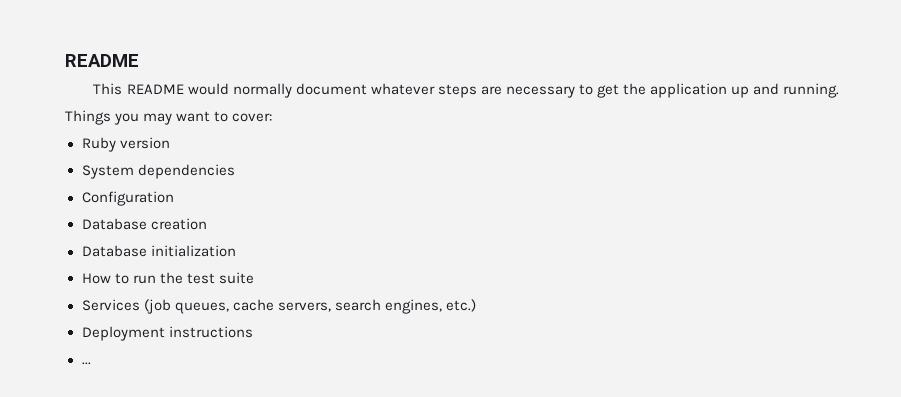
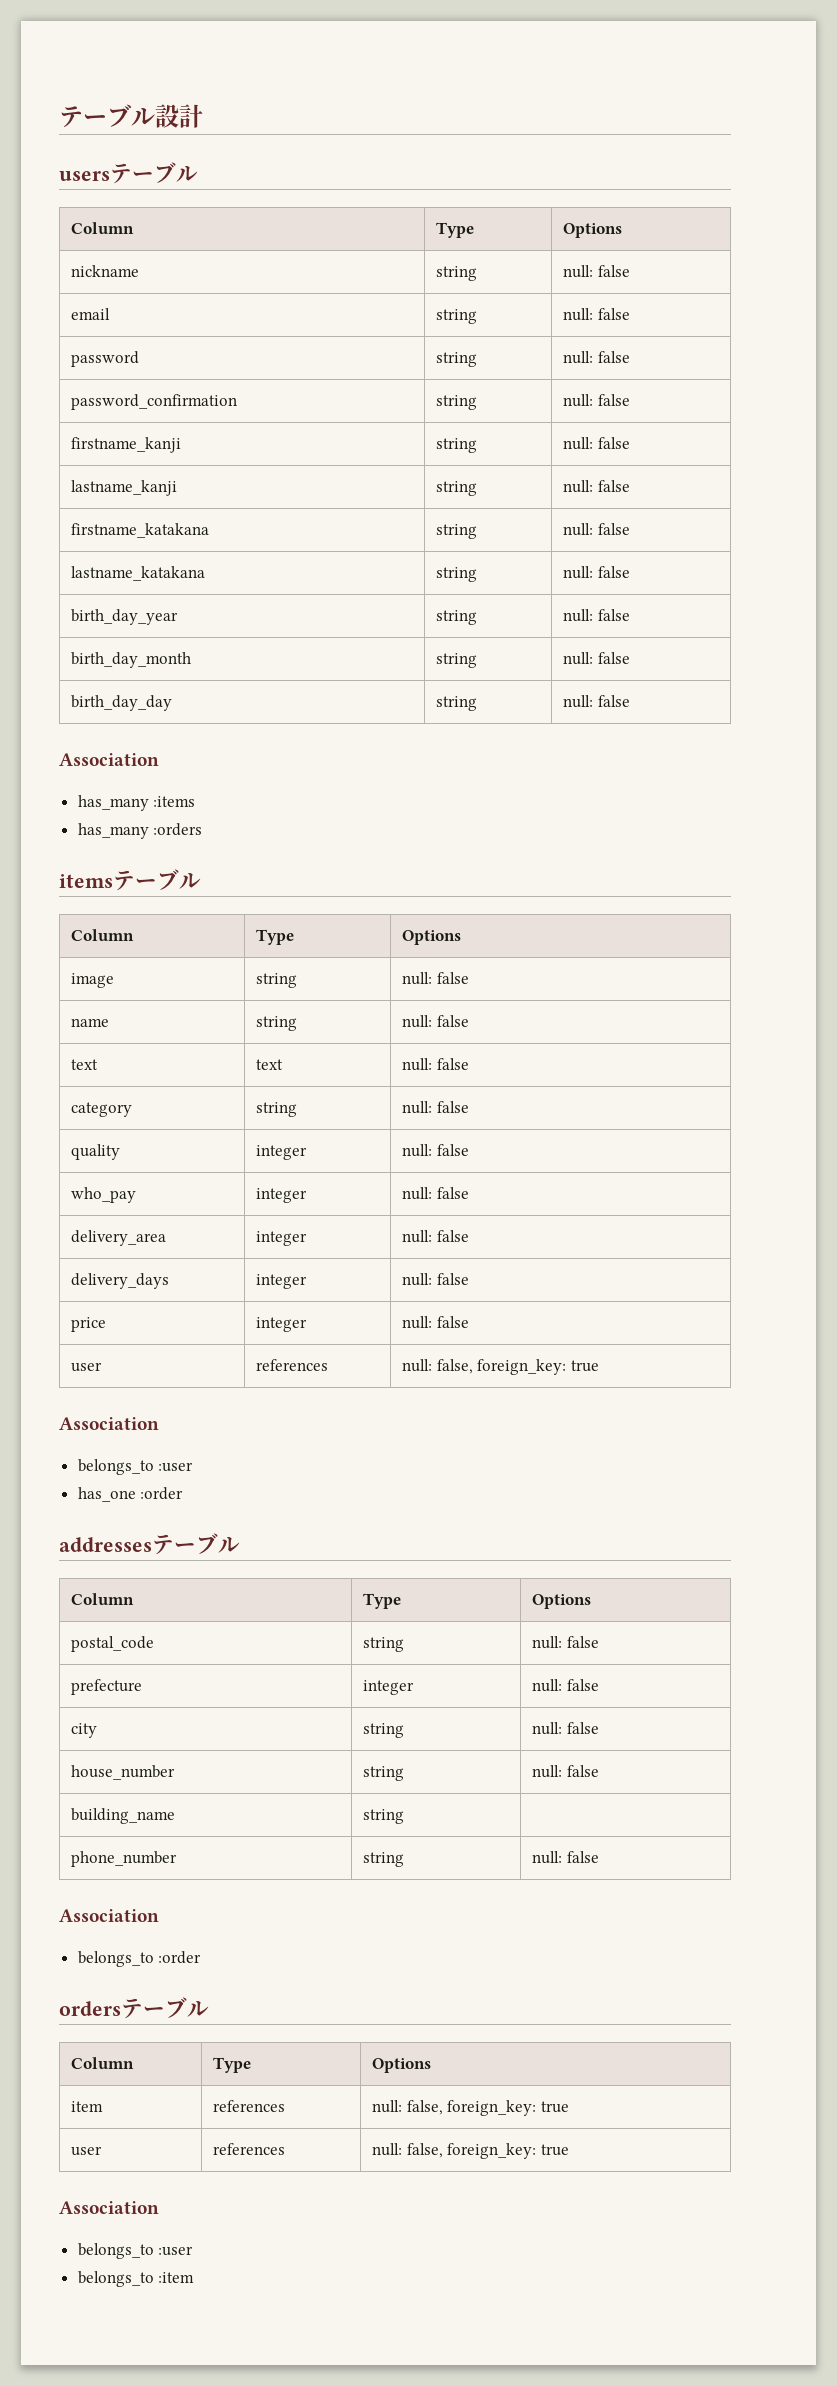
[65,54,139,67] [93,83,840,98] [65,110,273,125] [81,137,170,152] [81,164,235,179] [81,191,174,206] [81,218,207,230] [81,245,236,257] [81,272,254,284] [81,299,476,314] [81,326,253,341] [81,362,91,365] README // This README would normally document whatever steps are necessary to get the application up and running. // Things you may want to cover: // Ruby version // System dependencies // Configuration // Database creation // Database initialization // How to run the test suite // Services (job queues, cache servers, search engines, etc.) // Deployment instructions // ... -> [59,104,203,128] [59,162,198,184] [71,222,135,234] [436,222,475,238] [563,223,623,238] [71,265,140,277] [436,266,478,281] [563,265,630,278] [71,308,111,320] [436,309,478,324] [563,308,630,321] [71,351,140,367] [436,352,478,367] [563,351,630,364] [71,394,238,410] [436,395,478,410] [563,394,630,407] [71,437,182,453] [436,438,478,453] [563,437,630,450] [71,480,178,496] [436,481,478,496] [563,480,630,493] [71,523,210,538] [436,524,478,539] [563,523,630,536] [71,566,206,581] [436,567,478,582] [563,566,630,579] [71,609,179,625] [436,610,478,625] [563,609,630,622] [71,652,192,668] [436,653,478,668] [563,652,630,665] [71,695,173,711] [436,696,478,711] [563,695,630,708] [59,753,159,766] [77,795,196,811] [77,823,203,839] [59,869,201,891] [71,929,135,941] [256,929,295,945] [402,930,462,945] [71,973,115,988] [256,973,298,988] [402,972,469,985] [71,1018,110,1027] [256,1016,298,1031] [402,1015,469,1028] [71,1059,99,1070] [256,1059,284,1070] [402,1058,469,1071] [71,1102,133,1117] [256,1102,298,1117] [402,1101,469,1114] [71,1144,121,1160] [256,1145,308,1160] [402,1144,469,1157] [71,1187,137,1203] [256,1188,308,1203] [402,1187,469,1200] [71,1230,167,1246] [256,1231,308,1246] [402,1230,469,1243] [71,1273,170,1289] [256,1274,308,1289] [402,1273,469,1286] [71,1317,107,1332] [256,1317,308,1332] [402,1316,469,1329] [71,1362,103,1372] [256,1359,329,1371] [402,1359,600,1375] [59,1417,159,1430] [77,1459,194,1475] [77,1487,184,1502] [59,1533,240,1555] [71,1593,135,1605] [363,1593,402,1609] [532,1594,592,1609] [71,1636,155,1652] [363,1637,405,1652] [532,1636,599,1649] [71,1679,143,1695] [363,1680,415,1695] [532,1679,599,1692] [71,1723,98,1738] [363,1723,405,1738] [532,1722,599,1735] [71,1765,176,1780] [363,1766,405,1781] [532,1765,599,1778] [71,1808,176,1824] [363,1809,405,1824] [71,1851,178,1867] [363,1852,405,1867] [532,1851,599,1864] [59,1909,159,1922] [77,1951,202,1967] [59,1997,209,2019] [71,2057,135,2069] [213,2057,252,2073] [372,2058,432,2073] [71,2101,104,2112] [213,2100,286,2112] [372,2100,570,2116] [71,2146,103,2156] [213,2143,286,2155] [372,2143,570,2159] [59,2201,159,2214] [77,2243,194,2259] [77,2271,195,2287] テーブル設計 // usersテーブル // Column | Type | Options // nickname | string | null: false // email | string | null: false // password | string | null: false // password_confirmation | string | null: false // firstname_kanji | string | null: false // lastname_kanji | string | null: false // firstname_katakana | string | null: false // lastname_katakana | string | null: false // birth_day_year | string | null: false // birth_day_month | string | null: false // birth_day_day | string | null: false // Association // has_many :items // has_many :orders // itemsテーブル // Column | Type | Options // image | string | null: false // name | string | null: false // text | text | null: false // category | string | null: false // quality | integer | null: false // who_pay | integer | null: false // delivery_area | integer | null: false // delivery_days | integer | null: false // price | integer | null: false // user | references | null: false, foreign_key: true // Association // belongs_to :user // has_one :order // addressesテーブル // Column | Type | Options // postal_code | string | null: false // prefecture | integer | null: false // city | string | null: false // house_number | string | null: false // building_name | string | // phone_number | string | null: false // Association // belongs_to :order // ordersテーブル // Column | Type | Options // item | references | null: false, foreign_key: true // user | references | null: false, foreign_key: true // Association // belongs_to :user // belongs_to :item

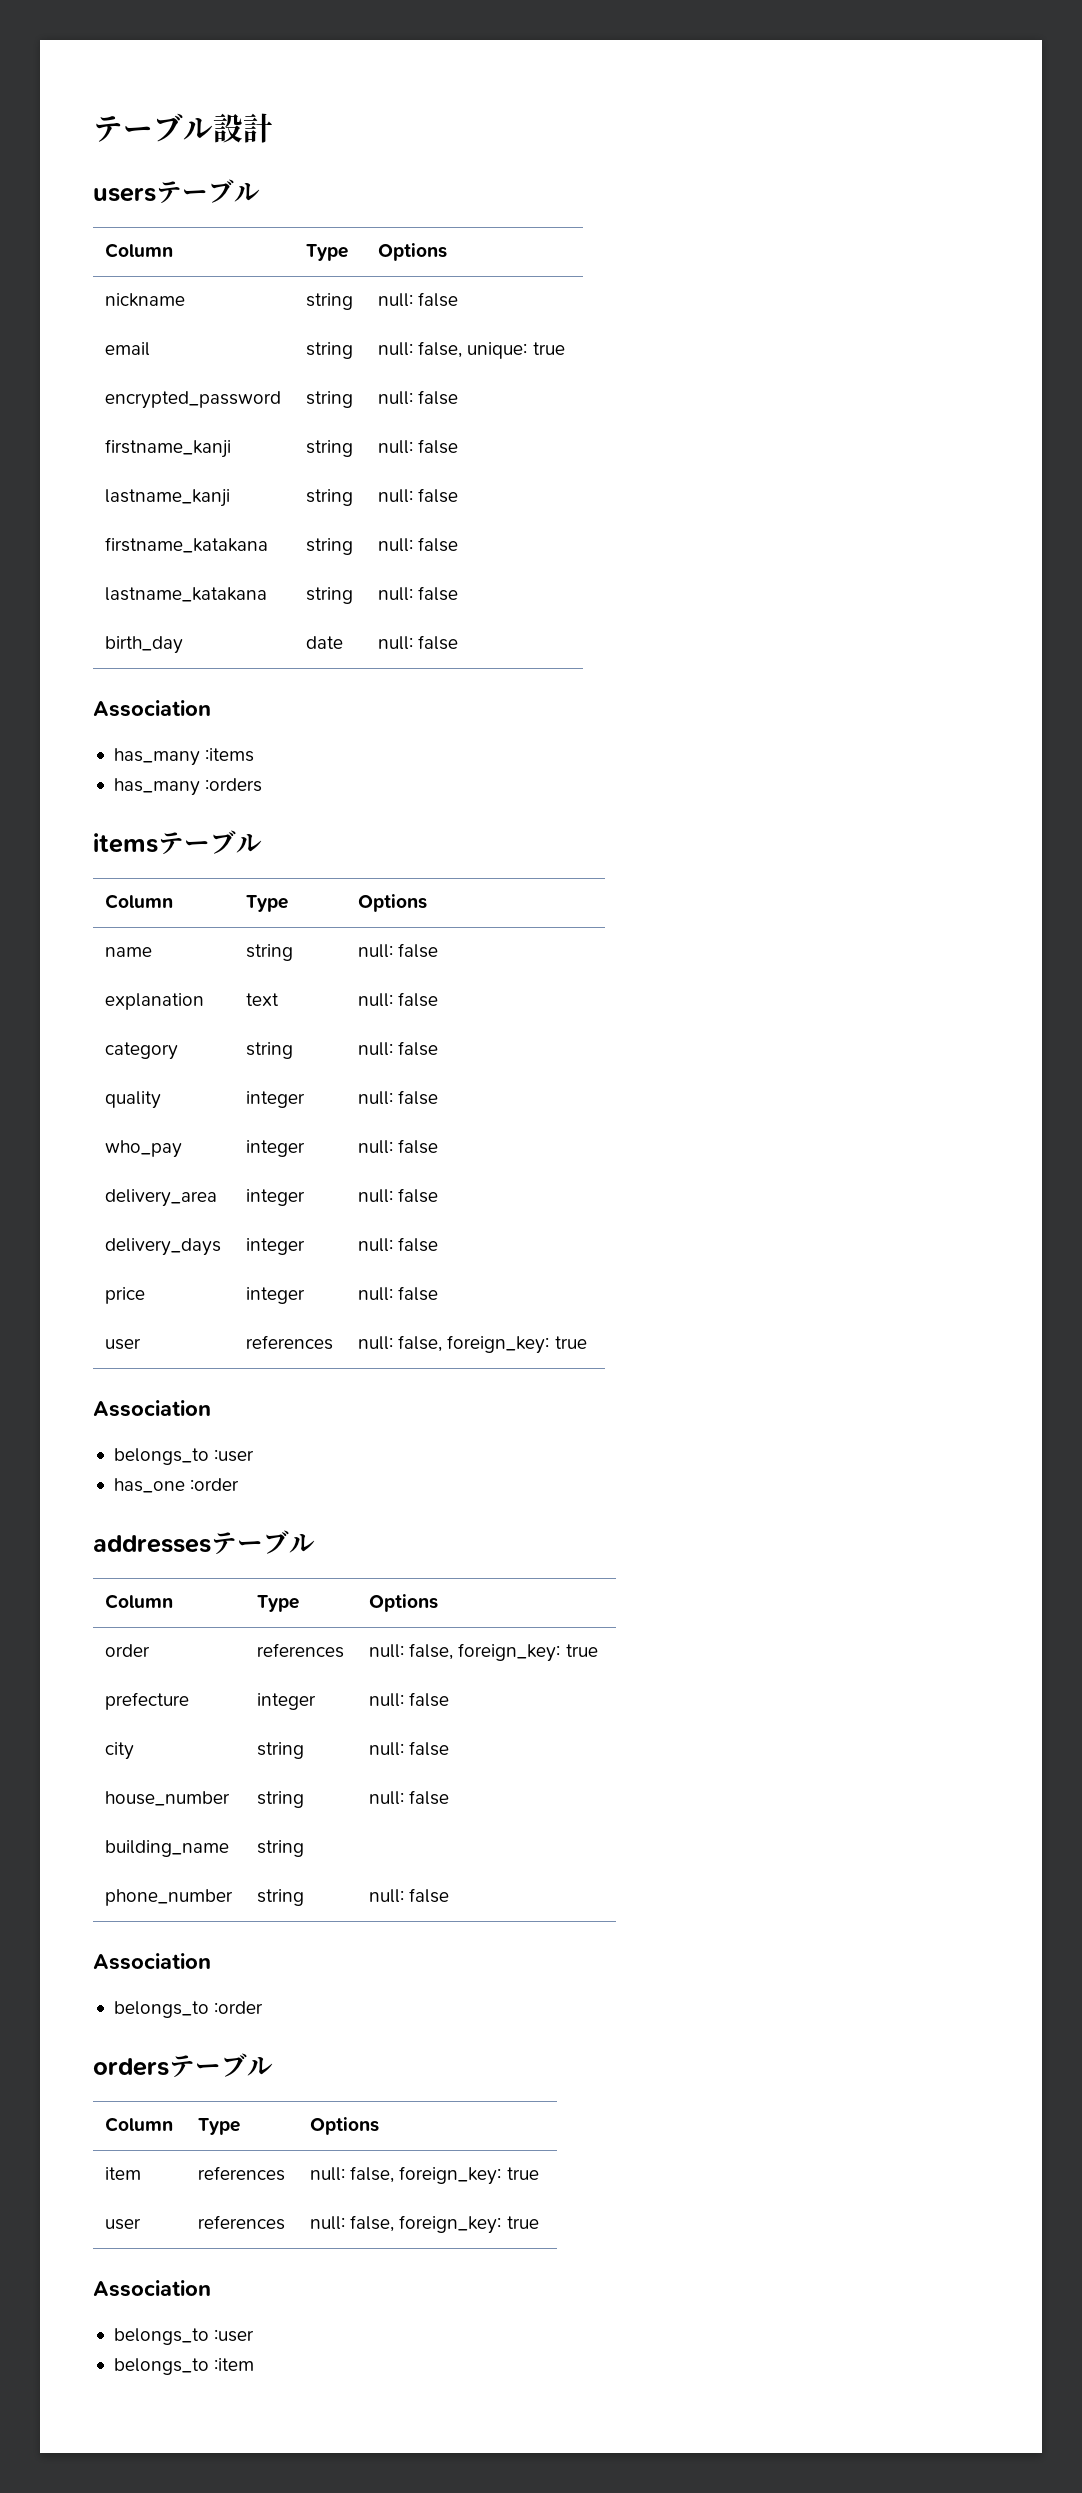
[597,308,630,320] [71,351,140,367] [436,352,478,367] [563,351,630,364] [71,394,238,410] false // password | string | null: false // password_confirmation -> [418,341,565,359] [105,391,282,409] false, unique: true // encrypted_password
[71,609,179,625] [436,610,478,625] [563,609,630,622] [71,652,192,668] [436,653,478,668] [563,652,630,665] [71,695,173,711] [436,696,478,711] birth_day_year | string | null: false // birth_day_month | string | null: false // birth_day_day | string -> [105,636,184,654] [306,636,344,649] birth_day | date
[71,973,115,988] [256,973,298,988] [402,972,469,985] // image | string | null: false -> (428, 903) none
[71,1059,99,1070] text -> [105,993,205,1010] explanation
[71,1636,155,1652] [363,1637,405,1652] [532,1636,599,1649] postal_code | string | null: false -> [105,1644,151,1657] [257,1643,345,1658] [369,1643,598,1662] order | references | null: false, foreign_key: true

